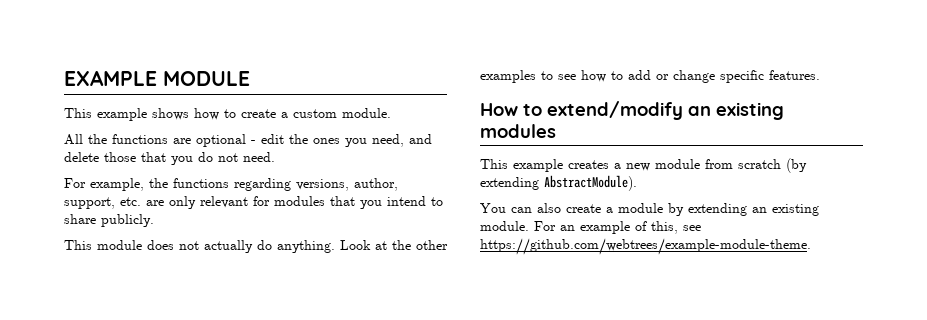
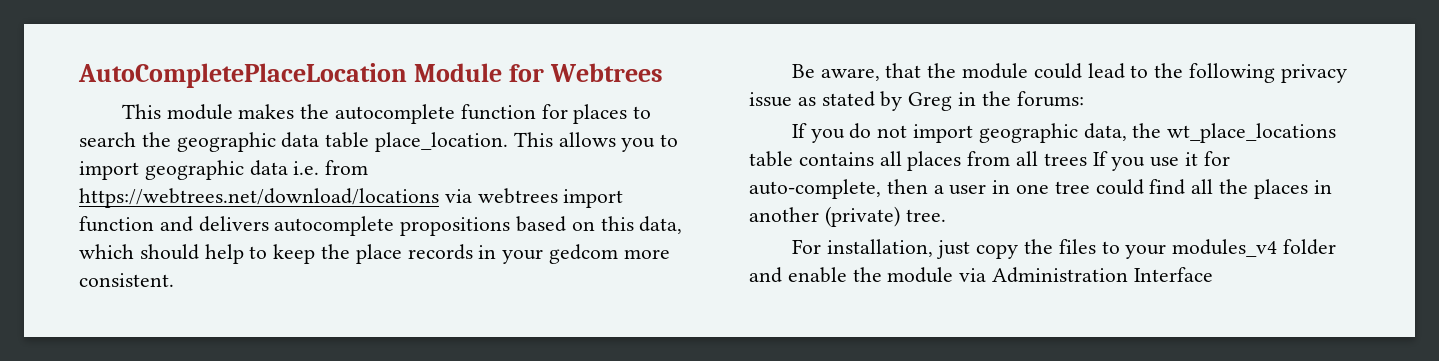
[64,70,250,86] [64,108,391,121] [64,134,432,147] [64,152,275,165] [64,178,398,191] [64,196,443,209] [64,214,154,227] [64,240,448,253] [480,70,820,83] [480,101,784,120] [480,124,556,138] [480,158,807,173] [480,175,637,191] [480,203,819,216] [480,221,701,234] [480,238,811,255] EXAMPLE MODULE // This example shows how to create a custom module. // All the functions are optional - edit the ones you need, and delete those that you do not need. // For example, the functions regarding versions, author, support, etc. are only relevant for modules that you intend to share publicly. // This module does not actually do anything. Look at the other examples to see how to add or change specific features. // How to extend/modify an existing modules // This example creates a new module from scratch (by extending AbstractModule). // You can also create a module by extending an existing module. For an example of this, see https://github.com/webtrees/example-module-theme. -> [78,63,664,88] [121,104,652,124] [79,132,679,152] [79,160,369,180] [79,188,624,208] [79,216,683,236] [79,244,670,264] [79,273,174,287] [791,63,1347,83] [749,91,1084,111] [791,123,1337,143] [749,151,1230,171] [749,179,1332,199] [749,206,946,227] [791,239,1337,259] [749,267,1213,283] AutoCompletePlaceLocation Module for Webtrees // This module makes the autocomplete function for places to search the geographic data table place_location. This allows you to import geographic data i.e. from https://webtrees.net/download/locations via webtrees import function and delivers autocomplete propositions based on this data, which should help to keep the place records in your gedcom more consistent. // Be aware, that the module could lead to the following privacy issue as stated by Greg in the forums: // If you do not import geographic data, the wt_place_locations table contains all places from all trees If you use it for auto-complete, then a user in one tree could find all the places in another (private) tree. // For installation, just copy the files to your modules_v4 folder and enable the module via Administration Interface

